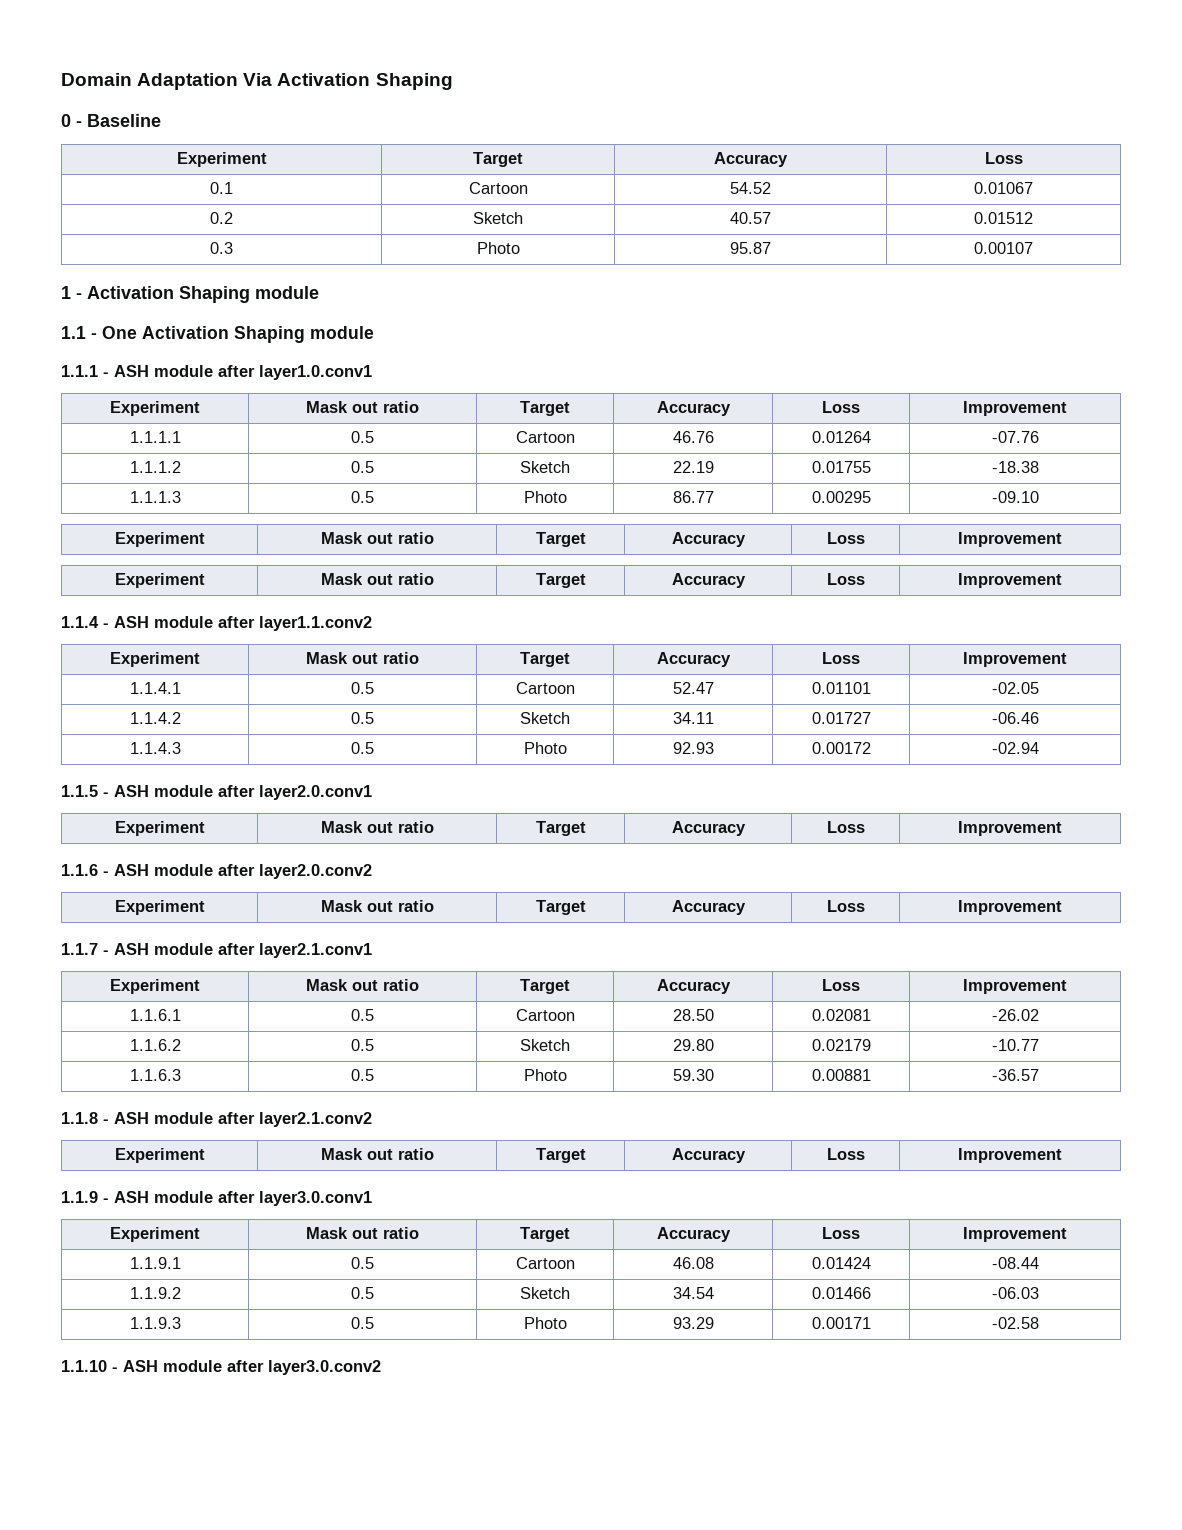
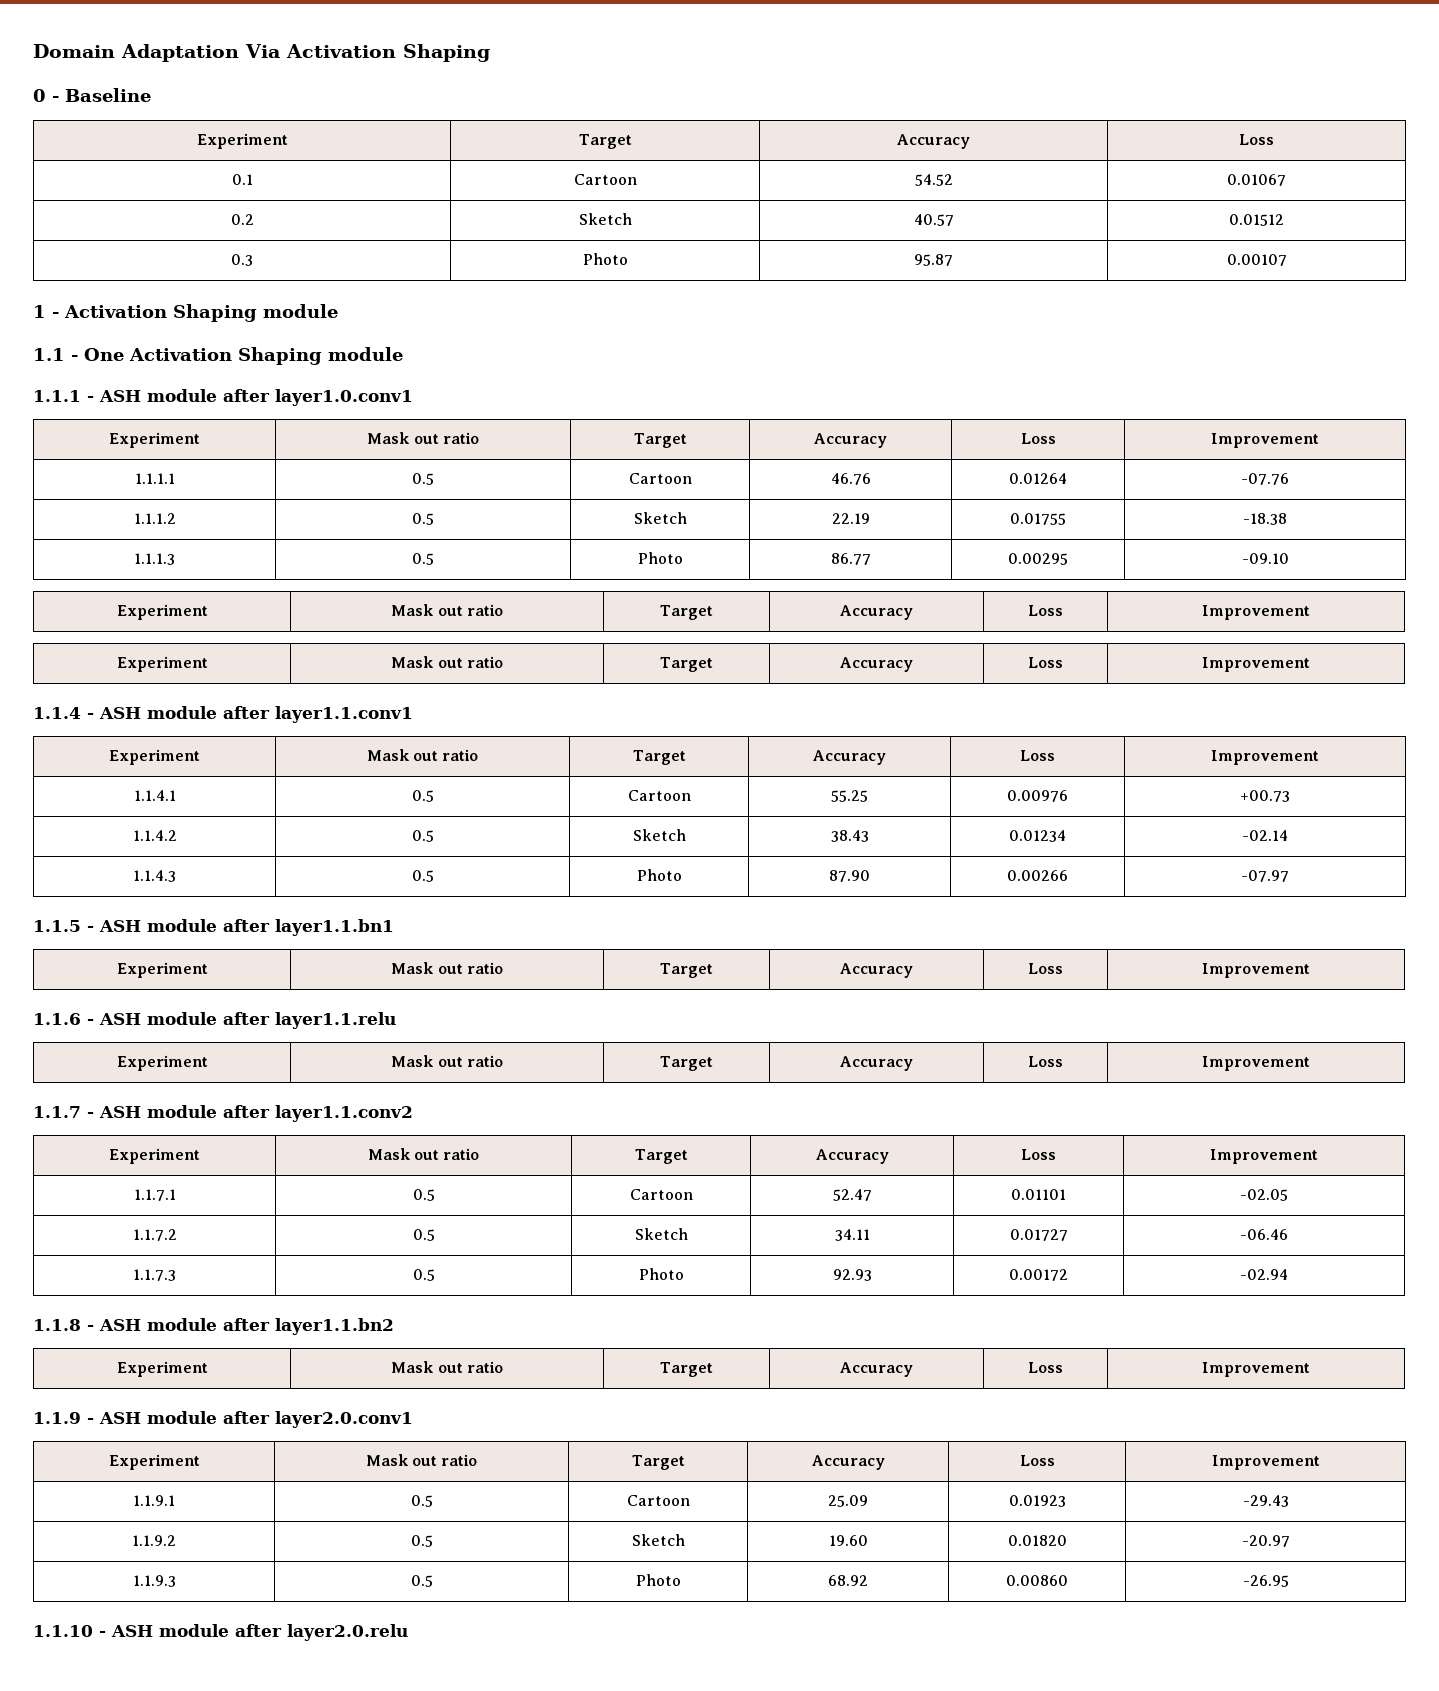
[259,616,372,631] layer1.1.conv2 -> [275,706,413,723] layer1.1.conv1
[672,682,714,694] [811,682,871,694] [991,682,1039,694] 52.47 | 0.01101 | -02.05 -> [831,790,868,802] [1007,790,1068,802] [1239,790,1290,802] 55.25 | 0.00976 | +00.73
[672,712,714,724] [811,712,871,724] [991,712,1039,724] 34.11 | 0.01727 | -06.46 -> [830,830,869,842] [1009,830,1066,842] [1241,830,1288,841] 38.43 | 0.01234 | -02.14
[672,742,714,754] [811,742,871,754] [991,742,1039,754] 92.93 | 0.00172 | -02.94 -> [829,870,870,882] [1007,870,1068,881] [1240,870,1289,882] 87.90 | 0.00266 | -07.97
[259,785,372,800] layer2.0.conv1 -> [275,919,394,936] layer1.1.bn1
[259,864,372,879] layer2.0.conv2 -> [275,1012,396,1029] layer1.1.relu
[259,943,372,958] [110,979,200,994] [306,979,419,991] [520,979,570,994] [656,979,731,994] [822,979,860,991] [963,979,1067,994] [129,1009,181,1021] [351,1009,374,1021] [515,1009,575,1021] [672,1009,714,1021] [811,1009,871,1021] [991,1009,1039,1021] [129,1039,181,1051] [351,1039,374,1051] [520,1039,570,1051] [672,1039,714,1051] [811,1039,871,1051] [991,1039,1039,1051] [129,1069,181,1081] [351,1069,374,1081] [523,1069,567,1081] [672,1069,714,1081] [811,1069,871,1081] [991,1069,1039,1081] layer2.1.conv1 // Experiment | Mask out ratio | Target | Accuracy | Loss | Improvement // 1.1.6.1 | 0.5 | Cartoon | 28.50 | 0.02081 | -26.02 // 1.1.6.2 | 0.5 | Sketch | 29.80 | 0.02179 | -10.77 // 1.1.6.3 | 0.5 | Photo | 59.30 | 0.00881 | -36.57 -> [275,1105,413,1122] [109,1148,200,1164] [367,1148,480,1160] [634,1149,688,1164] [815,1149,889,1164] [1021,1149,1056,1160] [1209,1149,1318,1164] [133,1189,176,1201] [412,1189,435,1201] [629,1189,693,1200] [832,1189,872,1201] [1011,1189,1066,1200] [1239,1189,1288,1201] [132,1229,177,1241] [412,1229,435,1241] [634,1228,688,1240] [834,1229,870,1241] [1009,1229,1068,1241] [1239,1229,1288,1240] [133,1269,176,1281] [412,1269,435,1281] [638,1268,684,1280] [832,1269,872,1281] [1009,1269,1068,1281] [1239,1269,1288,1280] layer1.1.conv2 // Experiment | Mask out ratio | Target | Accuracy | Loss | Improvement // 1.1.7.1 | 0.5 | Cartoon | 52.47 | 0.01101 | -02.05 // 1.1.7.2 | 0.5 | Sketch | 34.11 | 0.01727 | -06.46 // 1.1.7.3 | 0.5 | Photo | 92.93 | 0.00172 | -02.94
[259,1112,372,1127] layer2.1.conv2 -> [275,1318,394,1335] layer1.1.bn2
[259,1191,372,1206] layer3.0.conv1 -> [275,1411,413,1428] layer2.0.conv1
[672,1257,714,1269] [811,1257,871,1269] [991,1257,1039,1269] 46.08 | 0.01424 | -08.44 -> [828,1495,868,1507] [1008,1495,1066,1507] [1242,1495,1289,1507] 25.09 | 0.01923 | -29.43
[672,1287,714,1299] [811,1287,871,1299] [991,1287,1039,1299] 34.54 | 0.01466 | -06.03 -> [828,1535,868,1546] [1007,1535,1067,1546] [1241,1535,1290,1547] 19.60 | 0.01820 | -20.97
[672,1317,714,1329] [811,1317,871,1329] [991,1317,1039,1329] 93.29 | 0.00171 | -02.58 -> [828,1575,868,1586] [1006,1575,1068,1586] [1242,1575,1289,1587] 68.92 | 0.00860 | -26.95
[268,1360,381,1375] layer3.0.conv2 -> [287,1624,408,1641] layer2.0.relu

